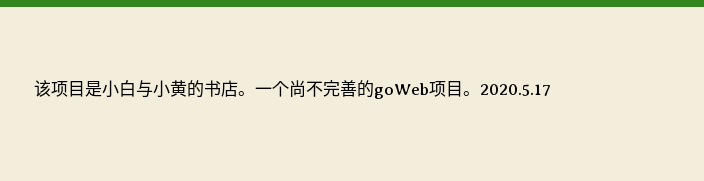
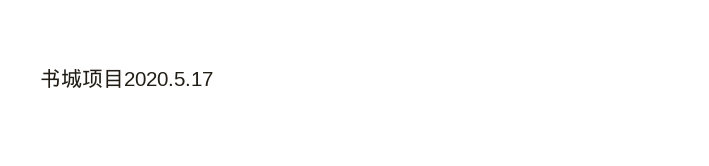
[34,80,480,99] 该项目是小白与小黄的书店。一个尚不完善的goWeb项目。 -> [40,69,124,89] 书城项目

